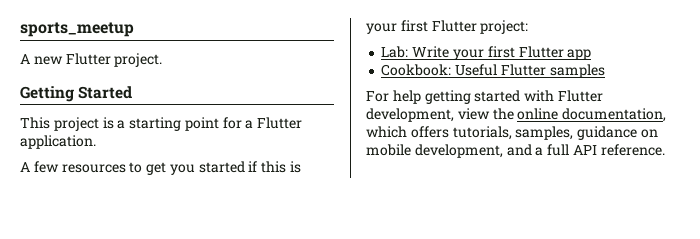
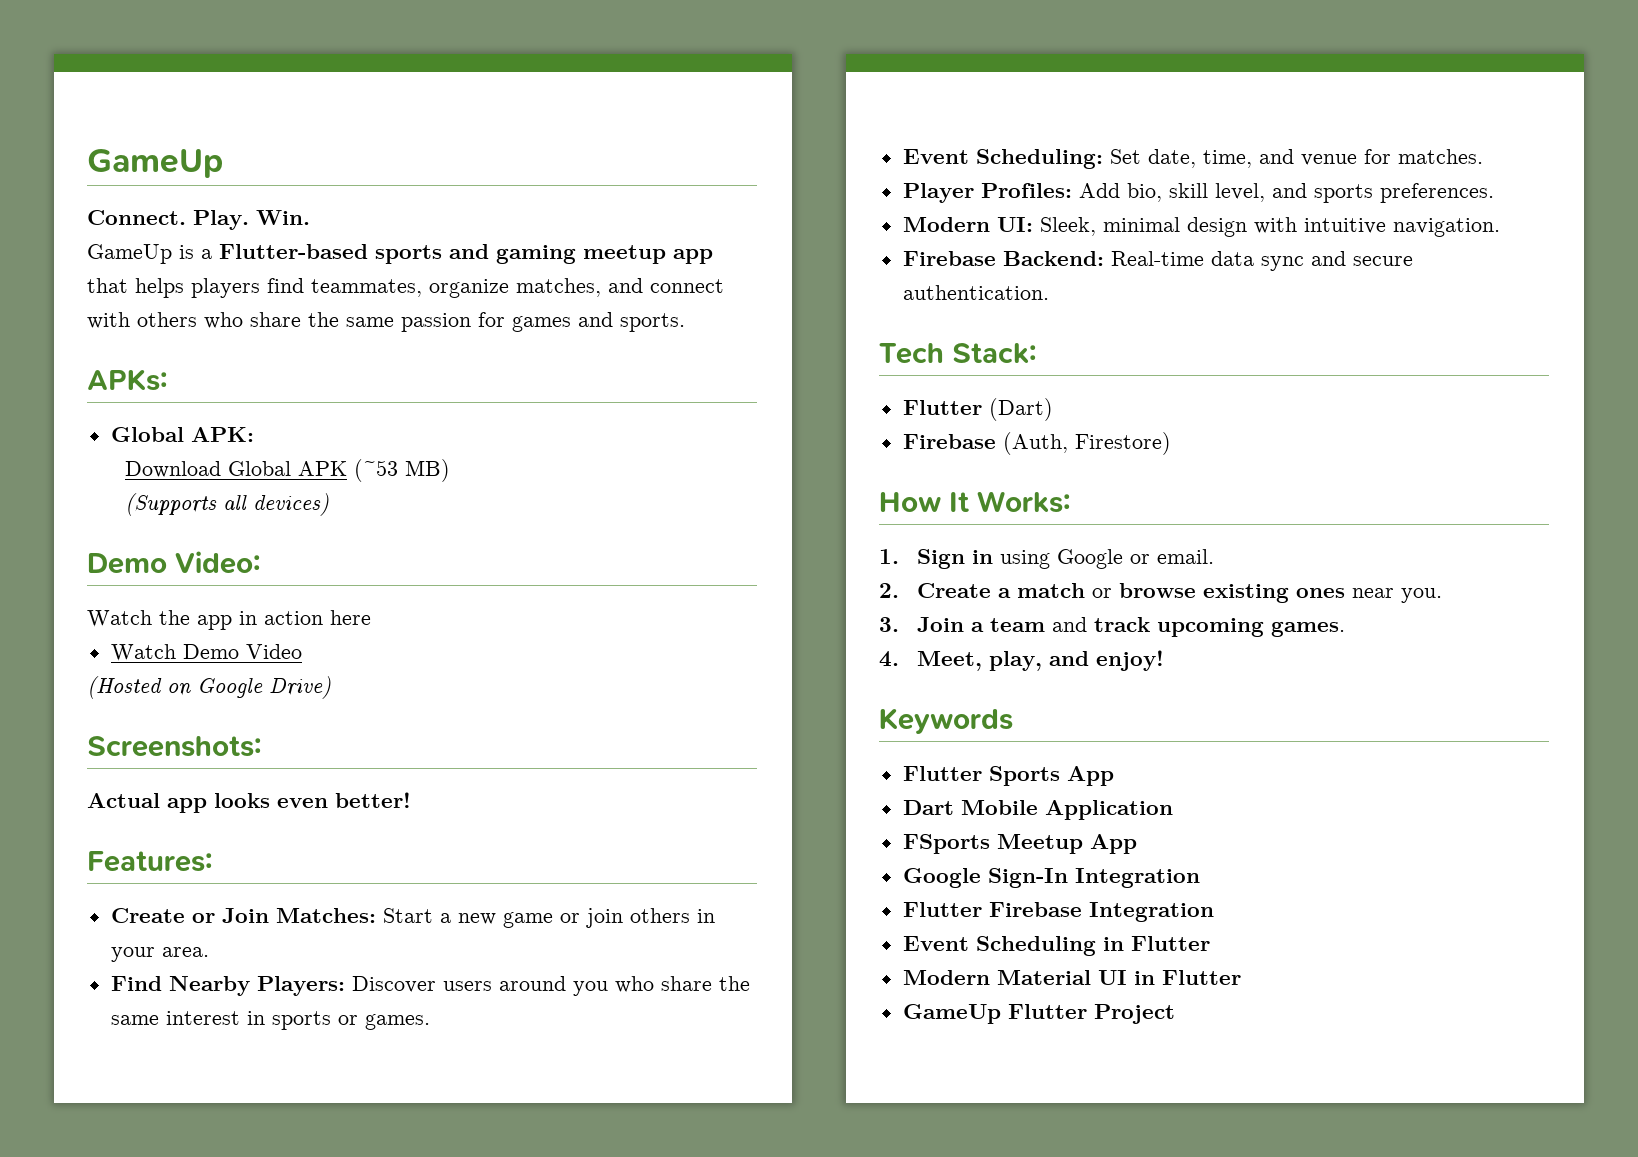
[20,22,134,37] [20,53,163,67] [20,86,133,102] [20,117,303,131] [20,135,96,149] [20,161,302,175] [366,20,529,34] [381,46,592,60] [381,64,605,78] [366,90,603,104] [366,108,667,122] [366,126,658,140] [366,144,665,158] sports_meetup // A new Flutter project. // Getting Started // This project is a starting point for a Flutter application. // A few resources to get you started if this is your first Flutter project: // Lab: Write your first Flutter app // Cookbook: Useful Flutter samples // For help getting started with Flutter development, view the online documentation, which offers tutorials, samples, guidance on mobile development, and a full API reference. -> [87,149,224,178] [87,210,310,230] [87,244,713,264] [87,278,724,298] [87,312,685,332] [87,369,168,391] [110,427,254,442] [125,459,451,482] [125,493,330,516] [87,551,261,574] [87,610,371,630] [110,644,302,661] [87,676,331,699] [87,736,262,757] [87,792,411,813] [87,851,213,872] [110,908,715,928] [110,947,209,962] [110,976,750,996] [110,1011,430,1030] [902,149,1483,169] [902,183,1494,203] [902,217,1500,237] [902,251,1413,271] [902,285,1049,300] [879,343,1037,364] [902,398,1053,421] [902,432,1171,455] [879,491,1071,513] [879,549,1215,569] [879,583,1443,603] [879,617,1346,637] [879,650,1165,671] [879,708,1013,734] [902,766,1114,786] [902,800,1173,820] [902,834,1137,854] [902,868,1200,888] [902,902,1214,922] [902,936,1210,956] [902,970,1241,985] [902,1004,1175,1024] GameUp // Connect. Play. Win. // GameUp is a Flutter-based sports and gaming meetup app that helps players find teammates, organize matches, and connect with others who share the same passion for games and sports. // APKs: // Global APK: // Download Global APK (~53 MB) // (Supports all devices) // Demo Video: // Watch the app in action here // Watch Demo Video // (Hosted on Google Drive) // Screenshots: // Actual app looks even better! // Features: // Create or Join Matches: Start a new game or join others in your area. // Find Nearby Players: Discover users around you who share the same interest in sports or games. // Event Scheduling: Set date, time, and venue for matches. // Player Profiles: Add bio, skill level, and sports preferences. // Modern UI: Sleek, minimal design with intuitive navigation. // Firebase Backend: Real-time data sync and secure authentication. // Tech Stack: // Flutter (Dart) // Firebase (Auth, Firestore) // How It Works: // 1. Sign in using Google or email. // 2. Create a match or browse existing ones near you. // 3. Join a team and track upcoming games. // 4. Meet, play, and enjoy! // Keywords // Flutter Sports App // Dart Mobile Application // FSports Meetup App // Google Sign-In Integration // Flutter Firebase Integration // Event Scheduling in Flutter // Modern Material UI in Flutter // GameUp Flutter Project

